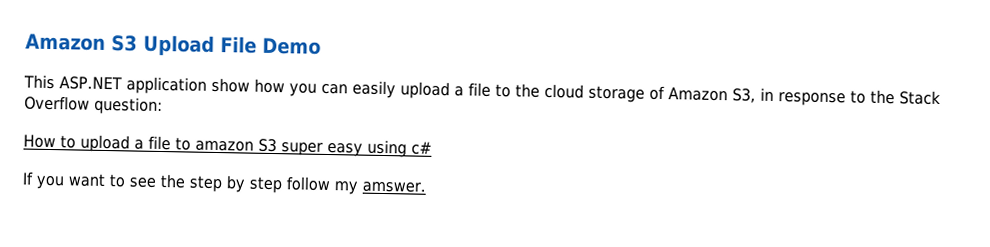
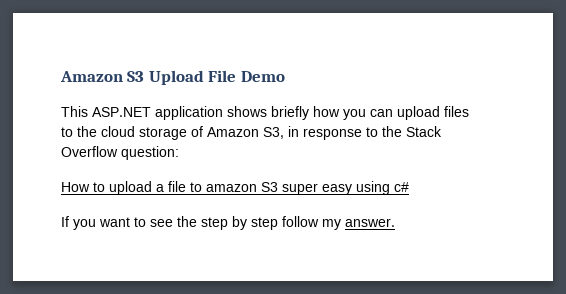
[210,77,250,93] show -> [227,106,309,120] shows briefly
[351,80,491,100] easily upload a file -> [397,106,469,120] upload files
[362,181,426,193] amswer. -> [345,218,395,227] answer.

